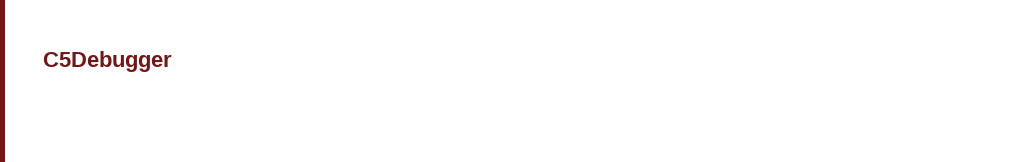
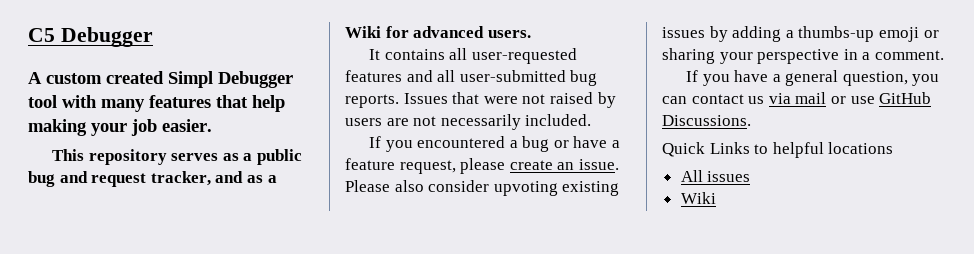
[43,51,172,72] C5Debugger -> [28,27,153,47] [28,71,293,88] [28,95,285,112] [28,119,212,136] [51,149,302,165] [28,171,277,187] [345,26,531,38] [368,48,577,64] [345,70,598,86] [345,92,616,108] [345,114,592,130] [368,136,621,152] [345,158,619,174] [345,180,620,196] [662,26,939,42] [662,48,944,64] [685,70,940,86] [662,92,932,104] [662,115,751,126] [662,142,894,158] [680,170,751,182] [680,192,716,204] C5 Debugger // A custom created Simpl Debugger tool with many features that help making your job easier. // This repository serves as a public bug and request tracker, and as a Wiki for advanced users. // It contains all user-requested features and all user-submitted bug reports. Issues that were not raised by users are not necessarily included. // If you encountered a bug or have a feature request, please create an issue. Please also consider upvoting existing issues by adding a thumbs-up emoji or sharing your perspective in a comment. // If you have a general question, you can contact us via mail or use GitHub Discussions. // Quick Links to helpful locations // All issues // Wiki

